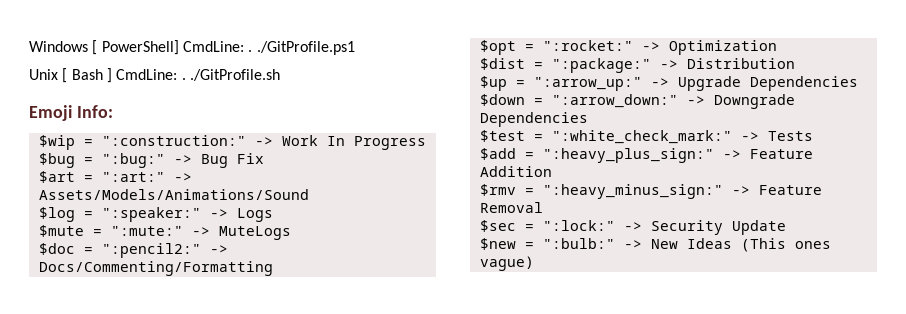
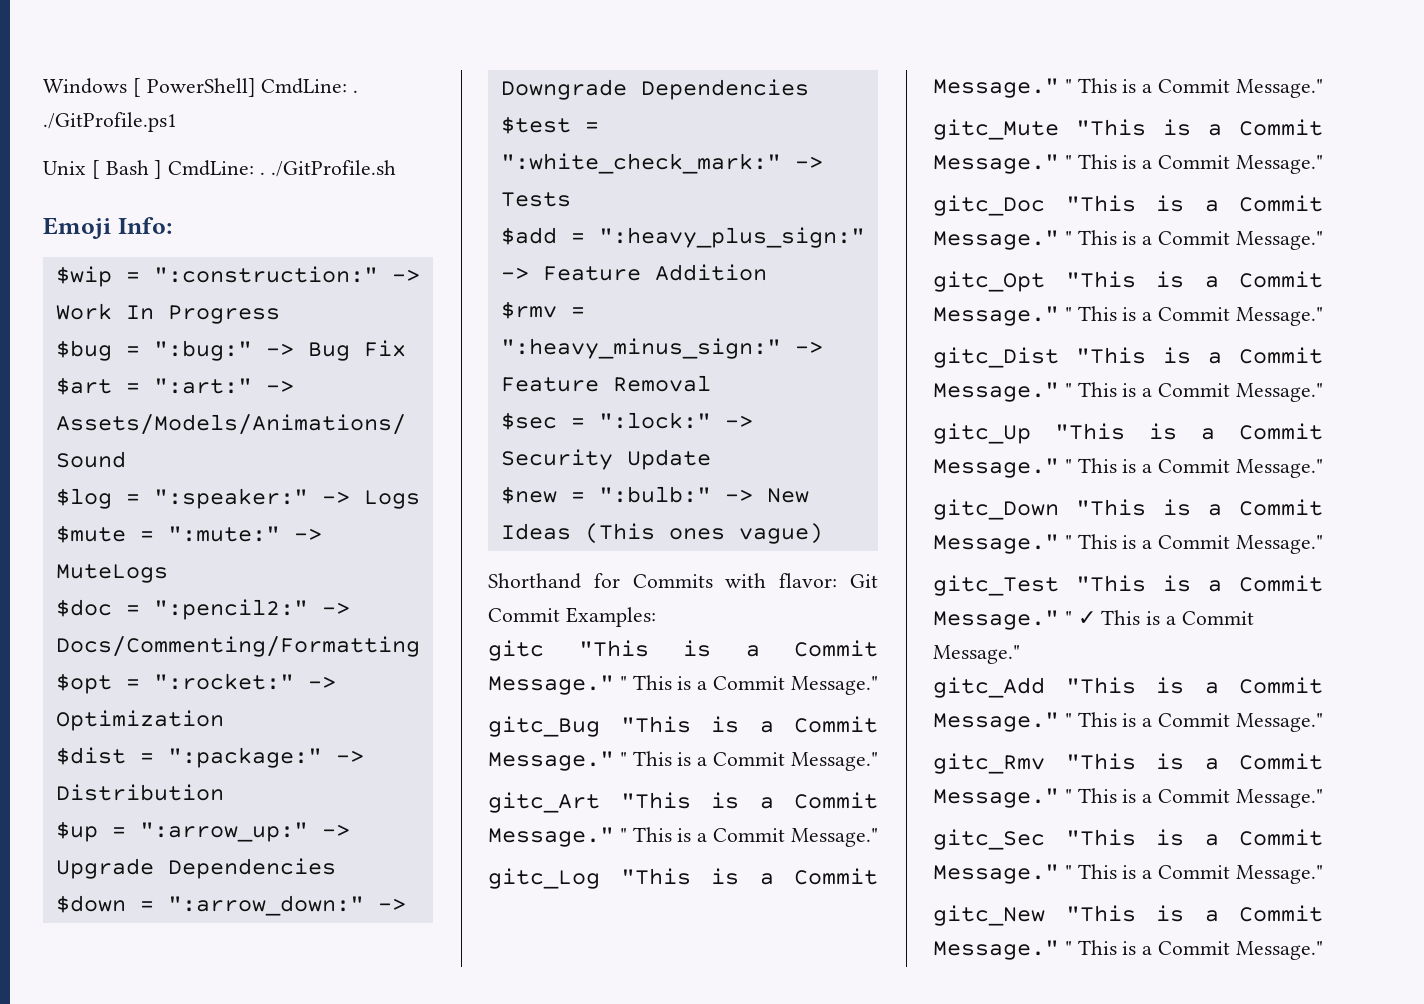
(534, 263) none -> [488,573,878,589] [488,607,656,627] [488,640,878,661] [488,675,878,695] [488,716,878,737] [488,751,878,771] [488,792,878,813] [488,827,878,847] [488,868,878,889] [933,78,1323,98] [933,119,1323,140] [933,154,1323,174] [933,195,1323,216] [933,230,1323,250] [933,271,1323,292] [933,306,1323,326] [933,347,1323,368] [933,382,1323,402] [933,423,1323,444] [933,458,1323,478] [933,499,1323,520] [933,534,1323,554] [933,575,1323,596] [933,610,1254,630] [933,645,1020,664] [933,677,1323,698] [933,712,1323,732] [933,753,1323,774] [933,788,1323,808] [933,829,1323,850] [933,864,1323,884] [933,905,1323,926] [933,940,1323,960] // Shorthand for Commits with flavor: Git Commit Examples: // gitc "This is a Commit Message." " This is a Commit Message." // gitc_Bug "This is a Commit Message." " This is a Commit Message." // gitc_Art "This is a Commit Message." " This is a Commit Message." // gitc_Log "This is a Commit Message." " This is a Commit Message." // gitc_Mute "This is a Commit Message." " This is a Commit Message." // gitc_Doc "This is a Commit Message." " This is a Commit Message." // gitc_Opt "This is a Commit Message." " This is a Commit Message." // gitc_Dist "This is a Commit Message." " This is a Commit Message." // gitc_Up "This is a Commit Message." " This is a Commit Message." // gitc_Down "This is a Commit Message." " This is a Commit Message." // gitc_Test "This is a Commit Message." " ✓ This is a Commit Message." // gitc_Add "This is a Commit Message." " This is a Commit Message." // gitc_Rmv "This is a Commit Message." " This is a Commit Message." // gitc_Sec "This is a Commit Message." " This is a Commit Message." // gitc_New "This is a Commit Message." " This is a Commit Message."

